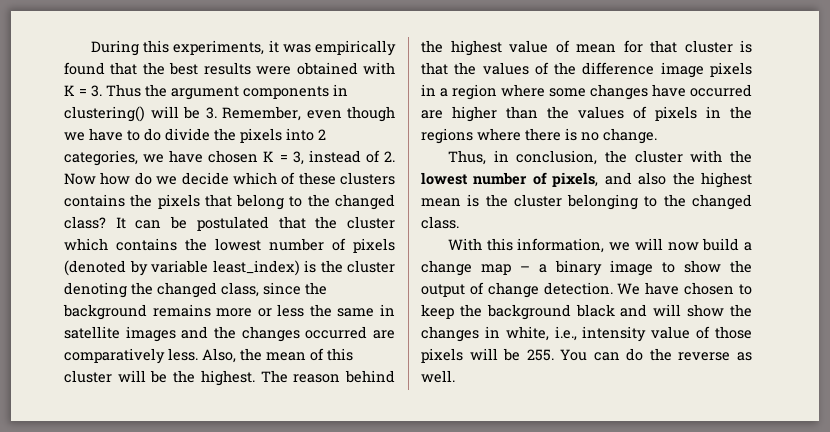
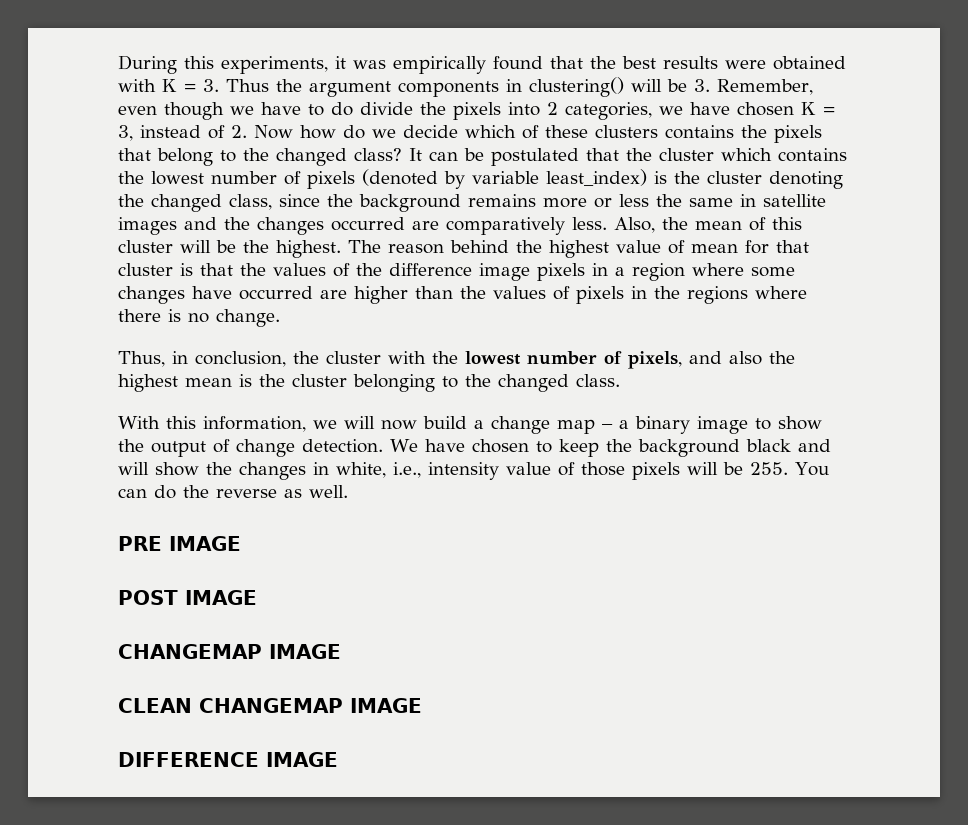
(455, 376) none -> [118,536,241,551] [118,590,257,605] [118,644,341,659] [118,698,422,713] [118,752,338,767] // PRE IMAGE // POST IMAGE // CHANGEMAP IMAGE // CLEAN CHANGEMAP IMAGE // DIFFERENCE IMAGE

